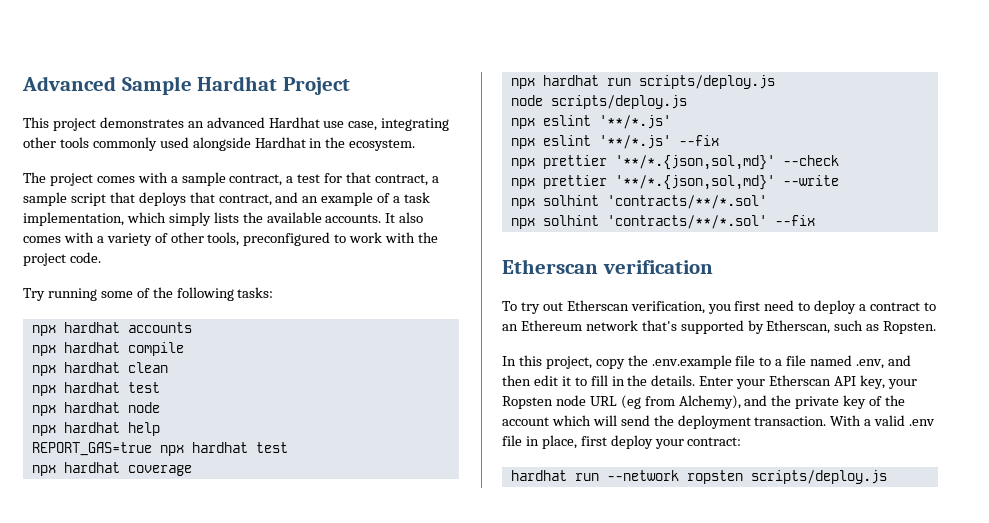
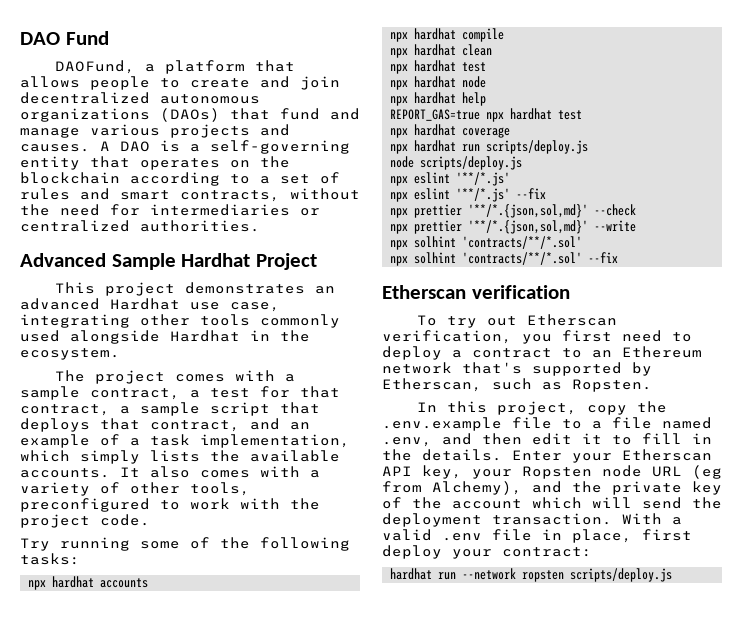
(22, 83) none -> [20,31,109,45] [54,60,295,74] [20,76,340,90] [20,92,260,104] [20,108,360,122] [20,124,290,138] [20,140,350,154] [20,156,290,170] [20,172,340,186] [20,188,360,202] [20,204,320,216] [20,220,260,232] DAO Fund // DAOFund, a platform that allows people to create and join decentralized autonomous organizations (DAOs) that fund and manage various projects and causes. A DAO is a self-governing entity that operates on the blockchain according to a set of rules and smart contracts, without the need for intermediaries or centralized authorities. //

